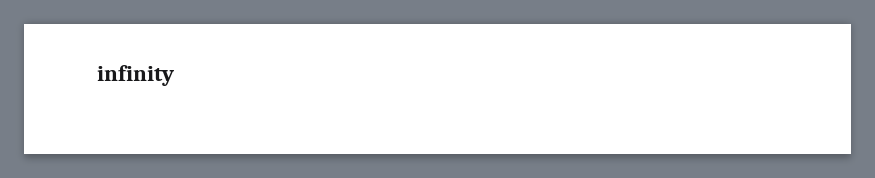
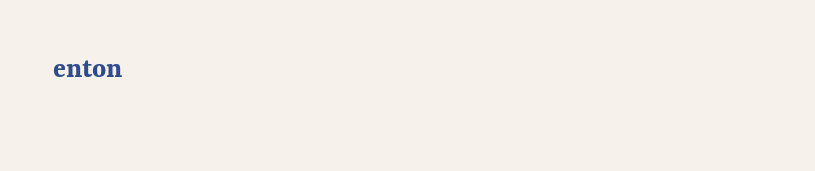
[97,65,174,86] infinity -> [53,60,122,77] enton

